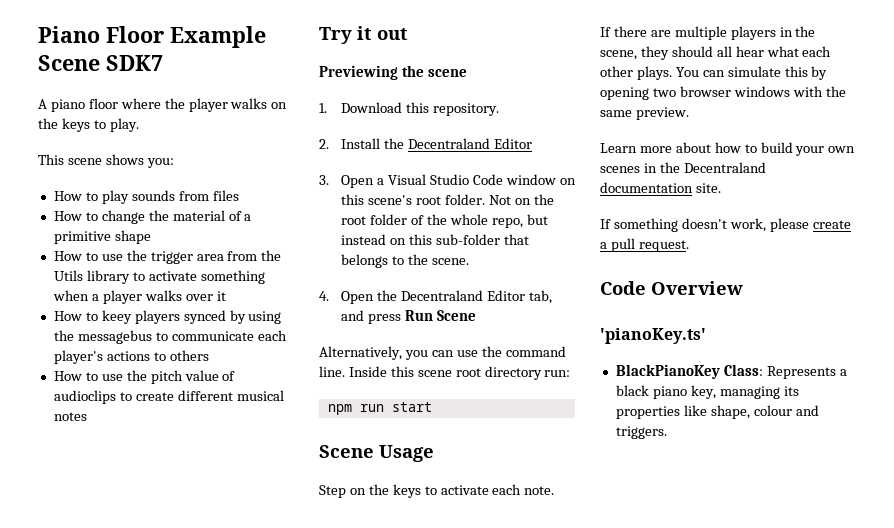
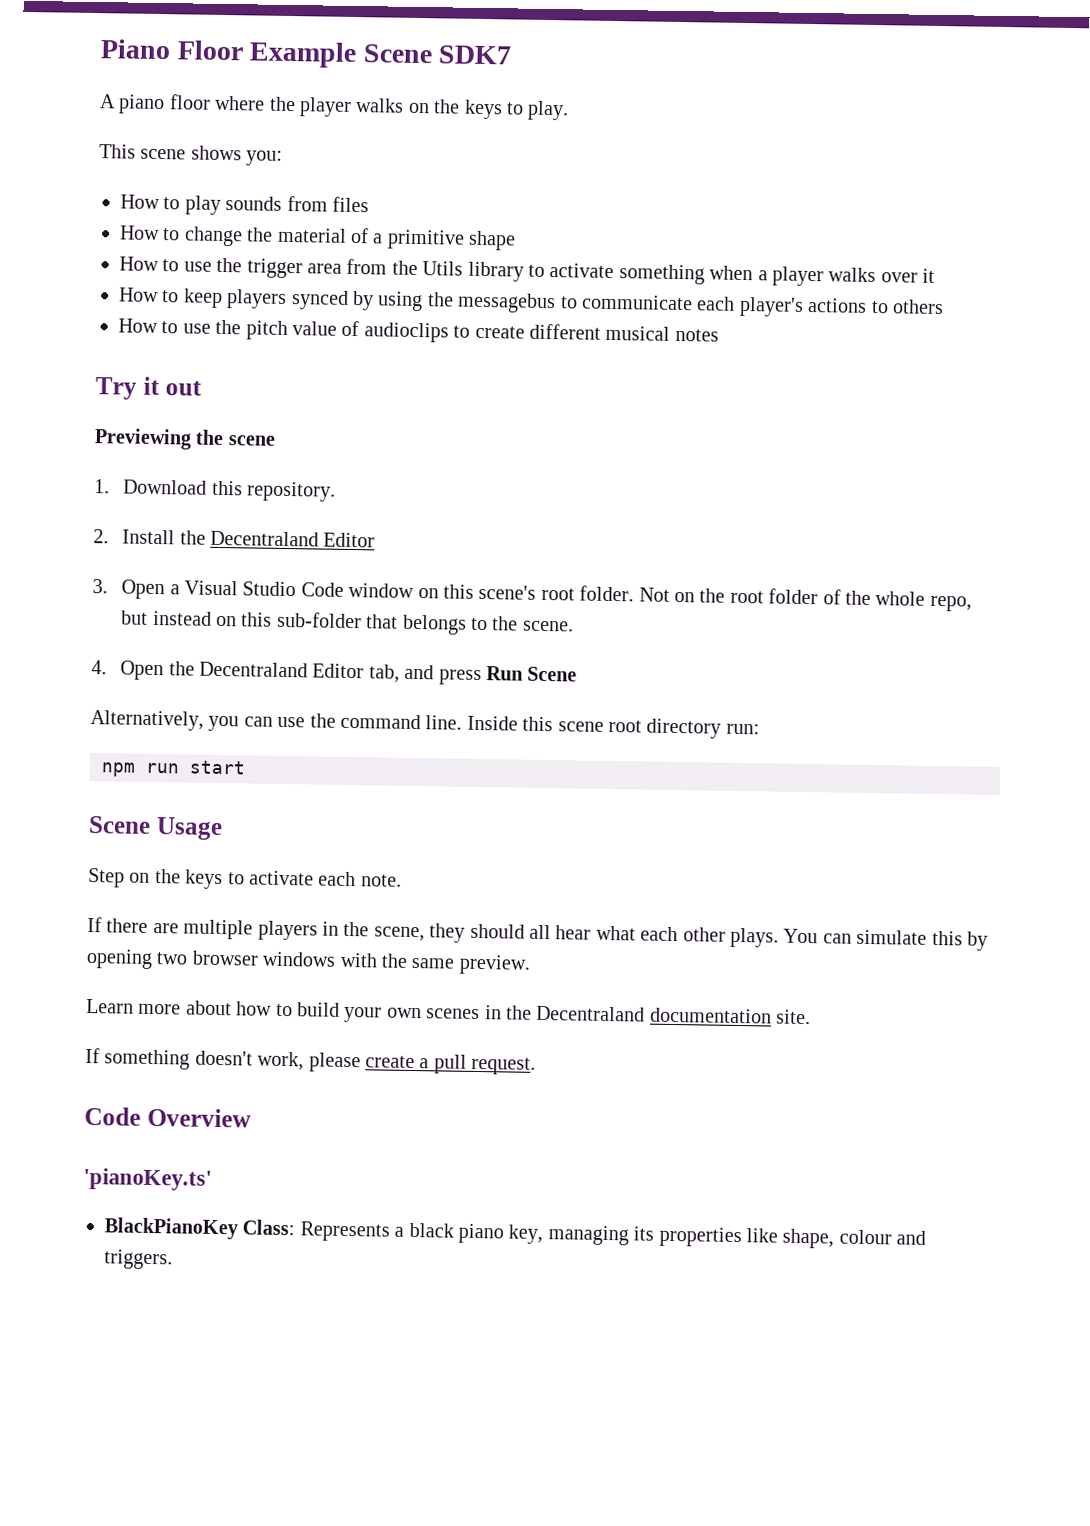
[101,310,132,324] keey -> [182,288,223,308] keep

